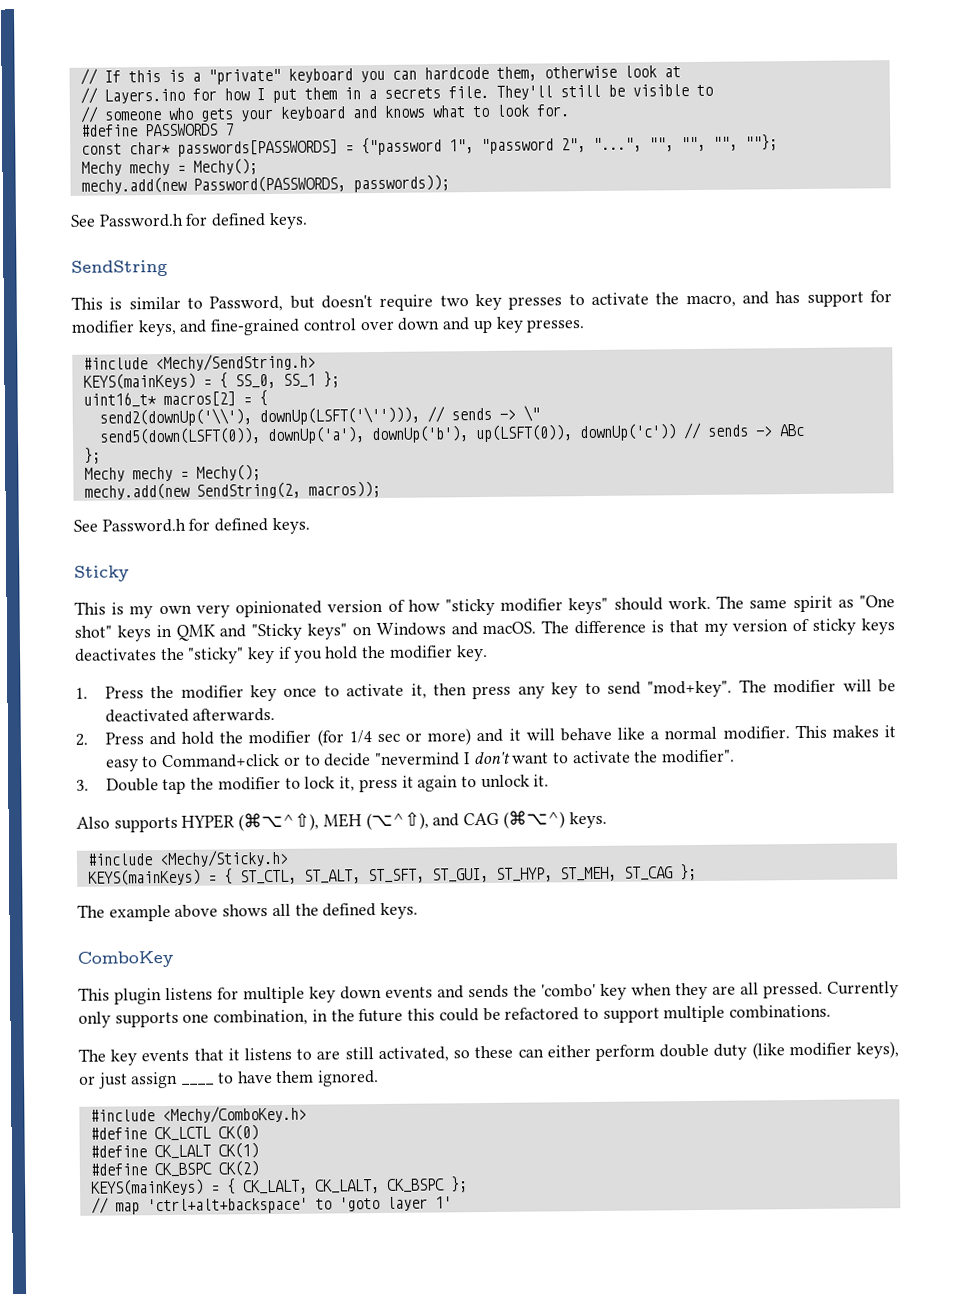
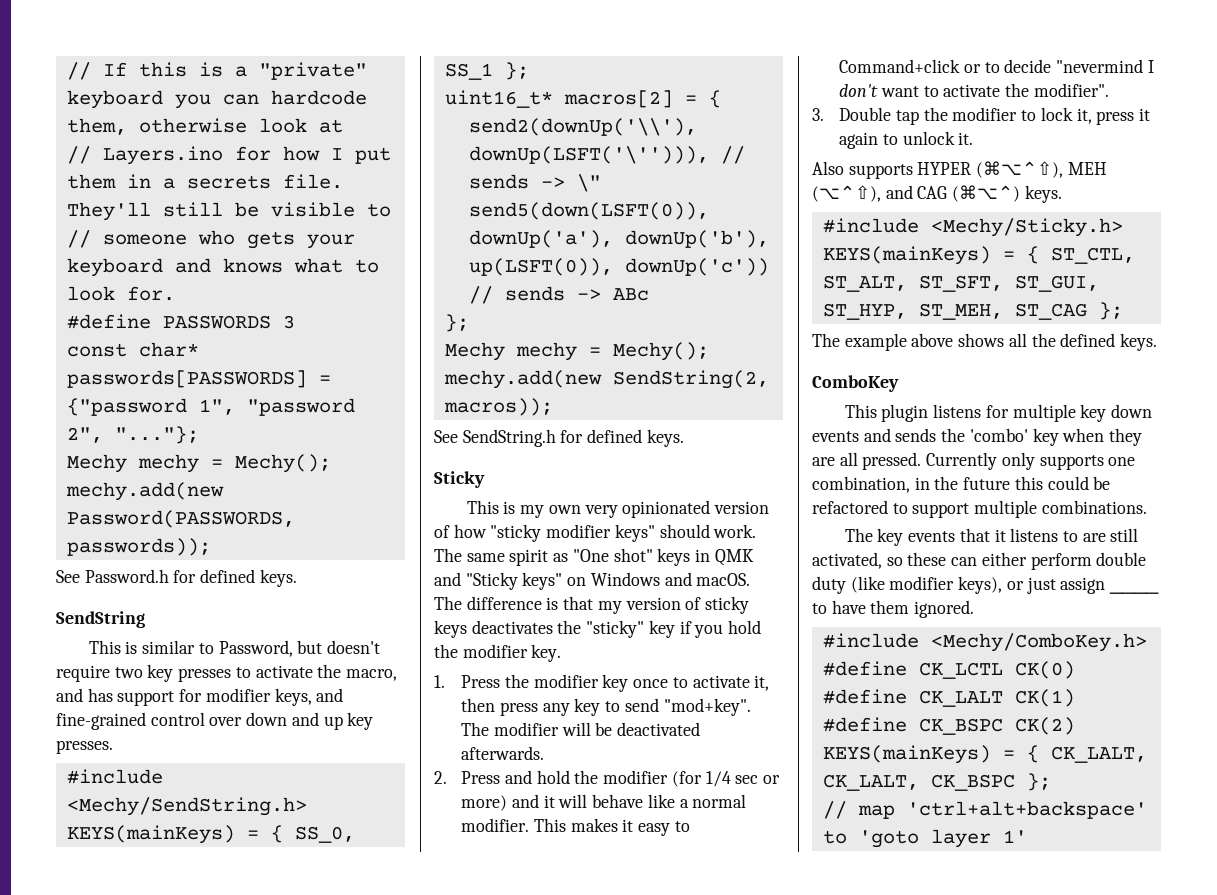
[224,123,234,136] 7 -> [282,315,295,329] 3
[592,134,778,152] "...", "", "", "", ""}; -> [114,426,199,444] "..."};
[101,518,186,533] Password.h -> [462,429,556,447] SendString.h

